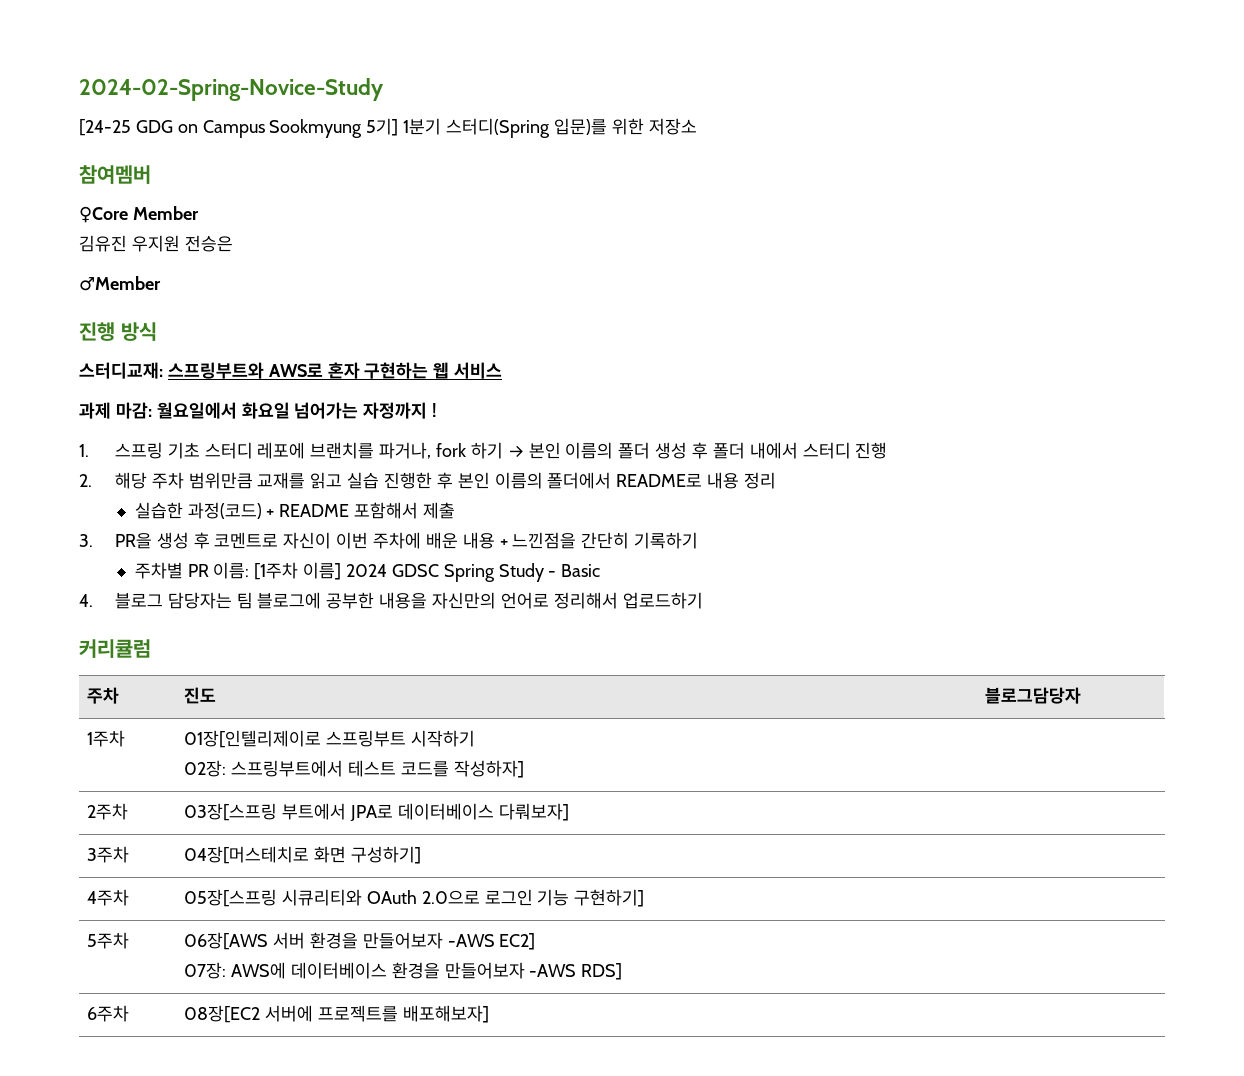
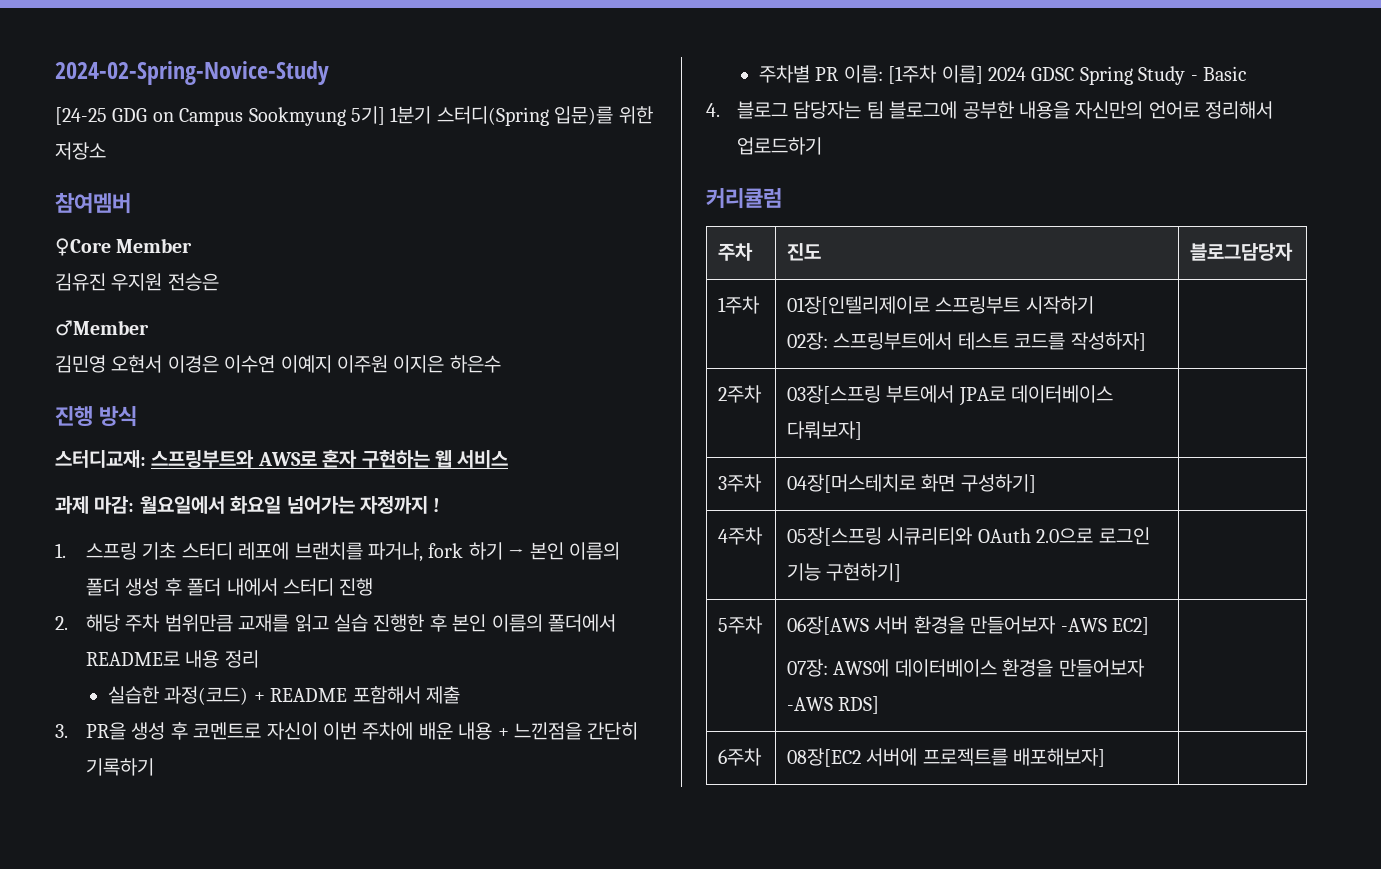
(161, 283) none -> [55,355,501,373] // 김민영 오현서 이경은 이수연 이예지 이주원 이지은 하은수

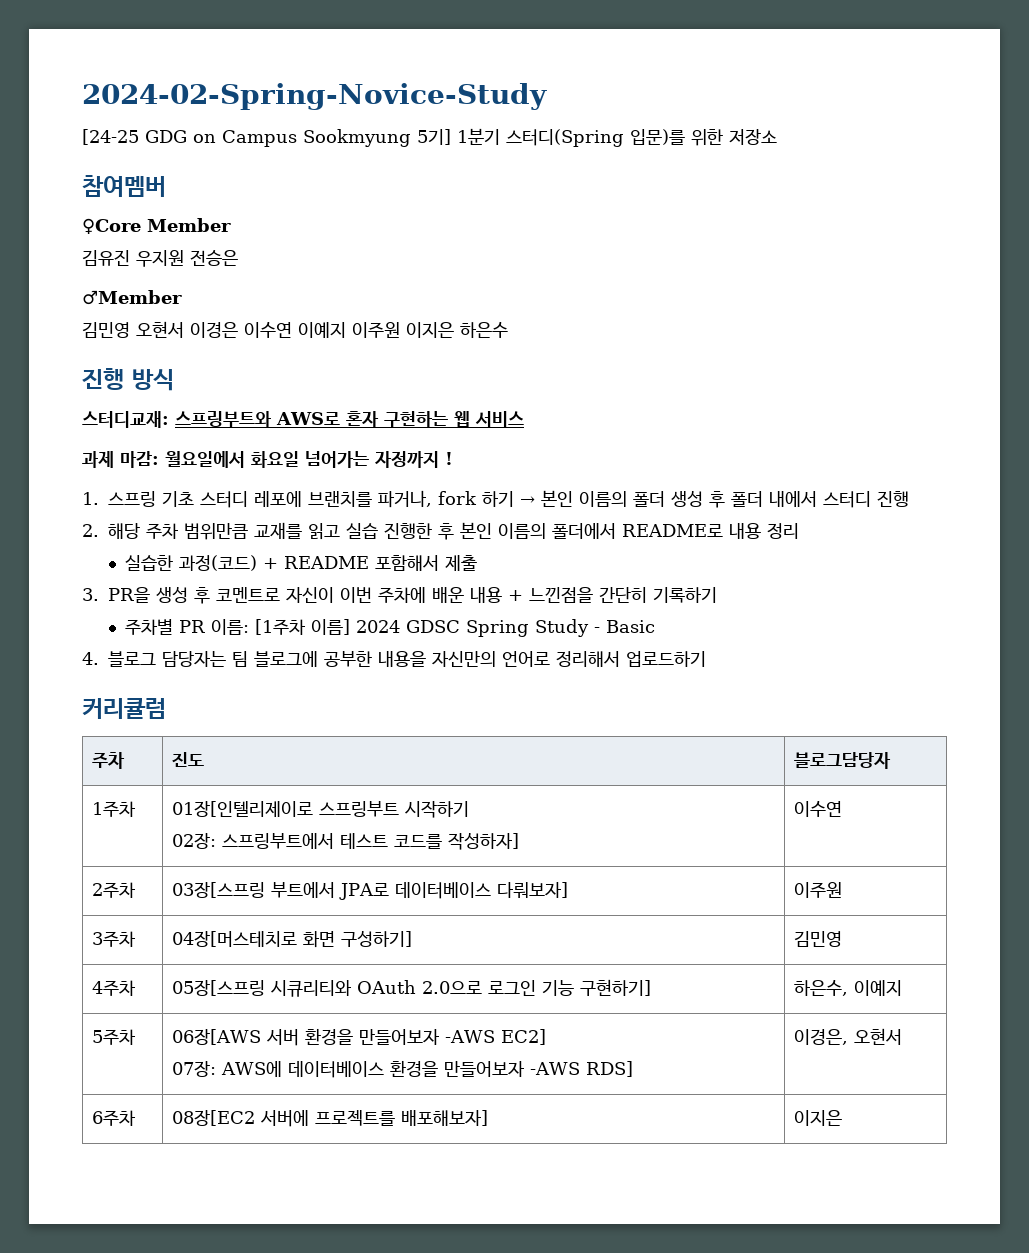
(1146, 341) none -> [794,801,843,817] 이수연
(863, 430) none -> [794,882,843,898] 이주원
(1036, 483) none -> [794,931,843,947] 김민영
(902, 572) none -> [794,980,903,996] 하은수, 이예지
(880, 705) none -> [794,1028,903,1045] 이경은, 오현서
(1106, 757) none -> [794,1110,843,1126] 이지은

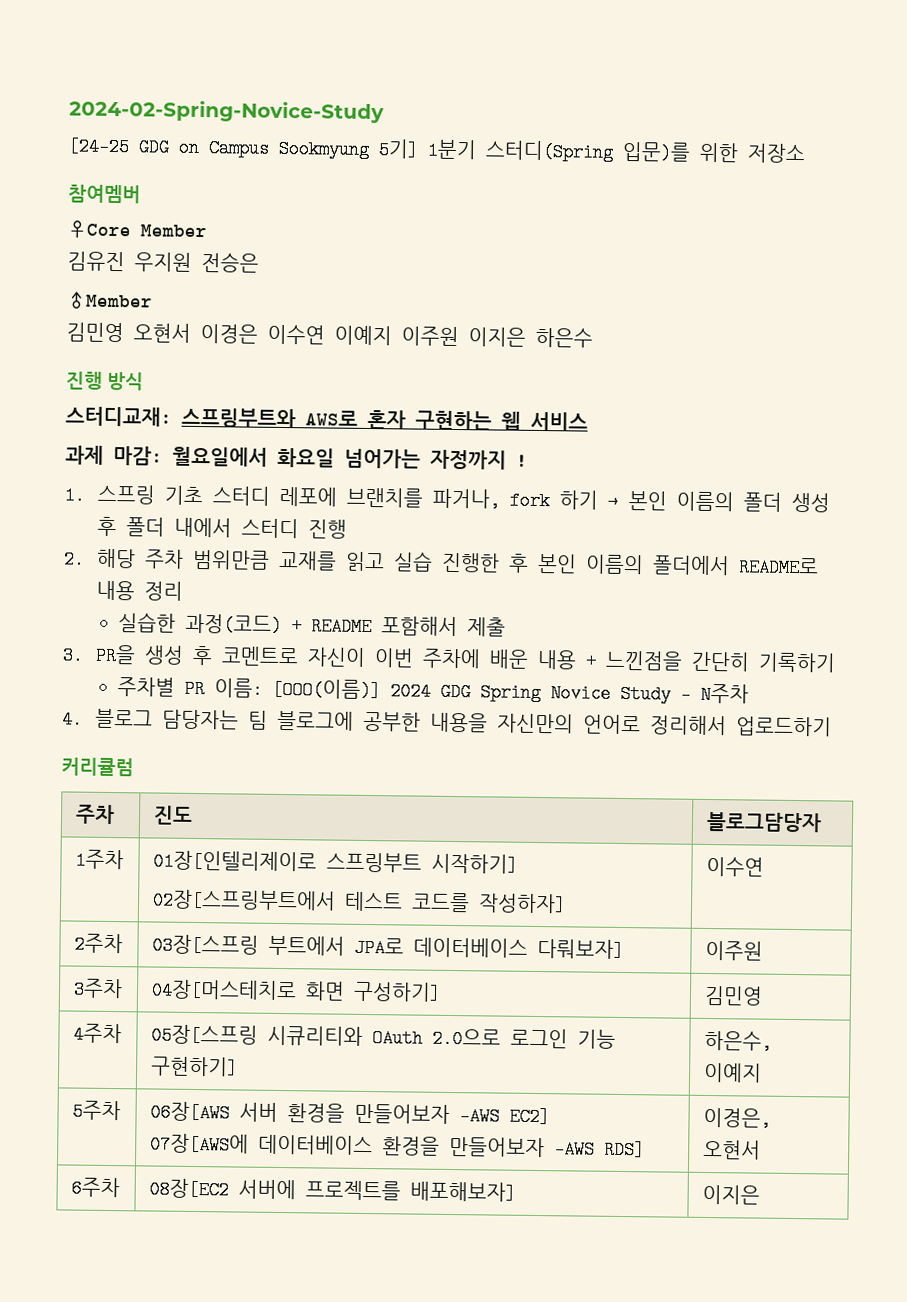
[254,619,529,637] [1주차 이름] 2024 GDSC Spring -> [271,678,611,703] [OOO(이름)] 2024 GDG Spring Novice
[605,620,655,633] Basic -> [699,683,749,705] N주차
[405,800,470,818] [172,833,335,849] 시작하기 // 02장: 스프링부트에서 -> [430,853,518,875] [151,889,336,912] 시작하기] // 02장[스프링부트에서
[172,1061,283,1077] 07장: AWS에 -> [149,1133,249,1155] 07장[AWS에

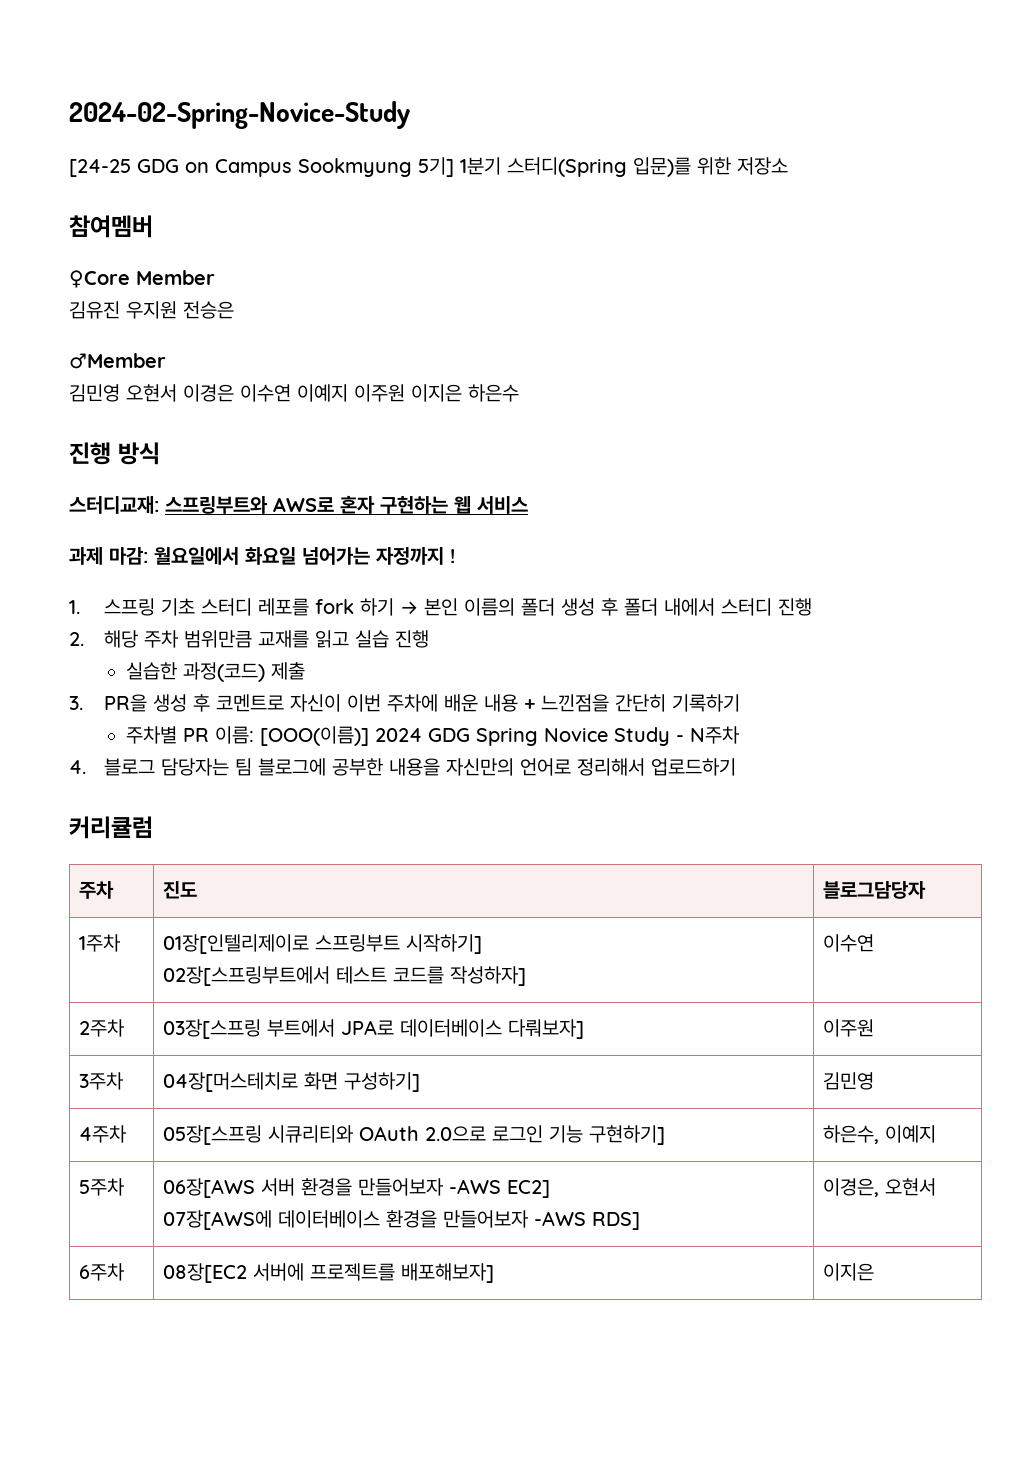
[278,486,500,510] 레포에 브랜치를 파거나, -> [258,598,310,616] 레포를
[440,552,819,578] [95,580,183,601] 진행한 후 본인 이름의 폴더에서 README로 내용 정리 -> [395,630,430,648] 진행
[290,616,458,637] + README 포함해서 -> (266, 672) none

